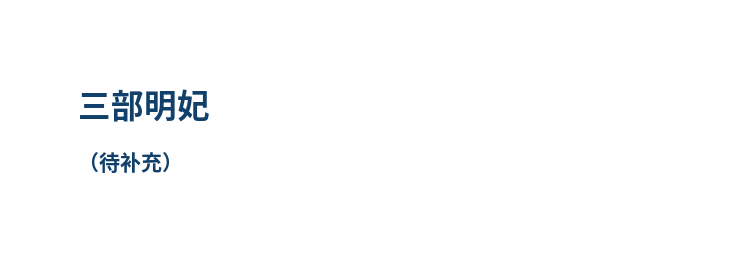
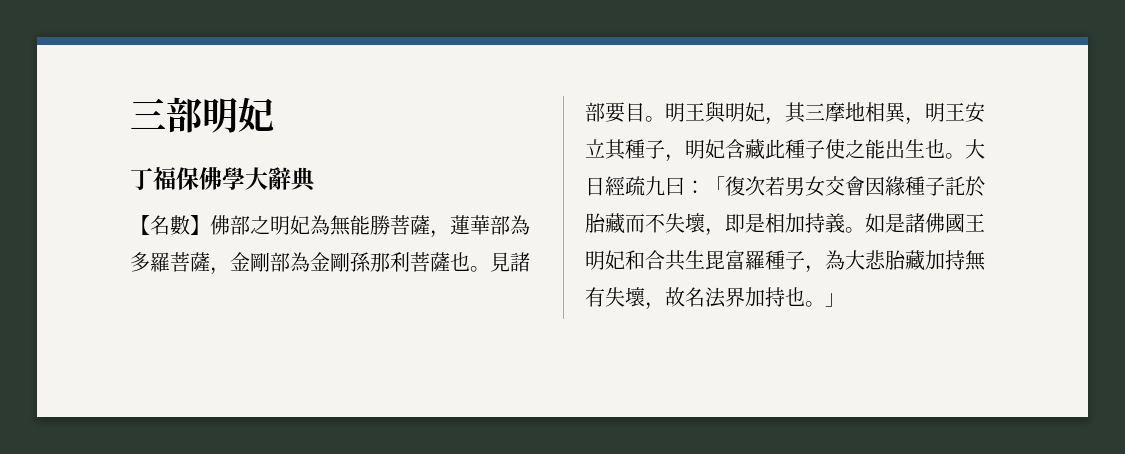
[78,152,183,173] （待补充） -> [130,167,317,192] [130,215,530,238] [130,252,530,275] [585,101,985,125] [585,139,985,162] [585,176,985,197] [585,213,985,236] [585,250,986,273] [585,287,845,310] 丁福保佛學大辭典 // 【名數】佛部之明妃為無能勝菩薩，蓮華部為多羅菩薩，金剛部為金剛孫那利菩薩也。見諸部要目。明王與明妃，其三摩地相異，明王安立其種子，明妃含藏此種子使之能出生也。大日經疏九曰：「復次若男女交會因緣種子託於胎藏而不失壞，即是相加持義。如是諸佛國王明妃和合共生毘富羅種子，為大悲胎藏加持無有失壞，故名法界加持也。」

